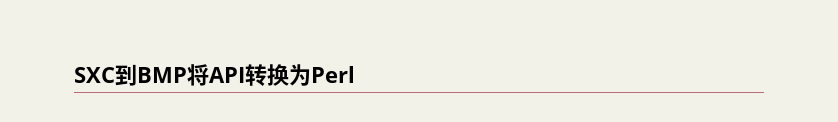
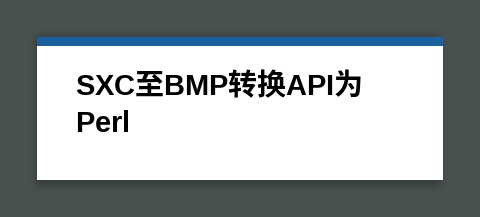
[115,64,289,86] 到BMP将API转换 -> [135,69,334,98] 至BMP转换API

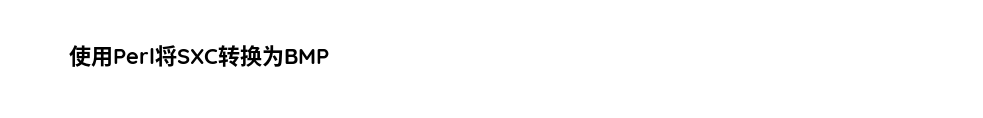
[76,69,363,98] [76,110,130,132] SXC至BMP转换API为Perl -> [69,45,329,67] 使用Perl将SXC转换为BMP

